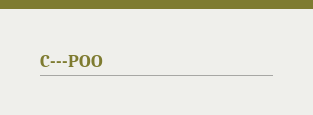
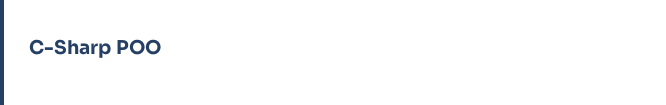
[40,55,103,67] C---POO -> [29,39,162,58] C-Sharp POO

